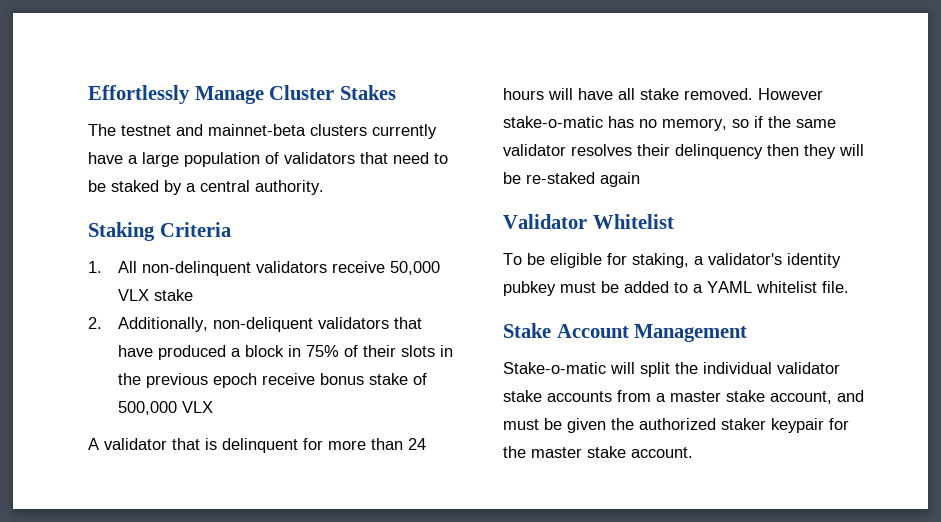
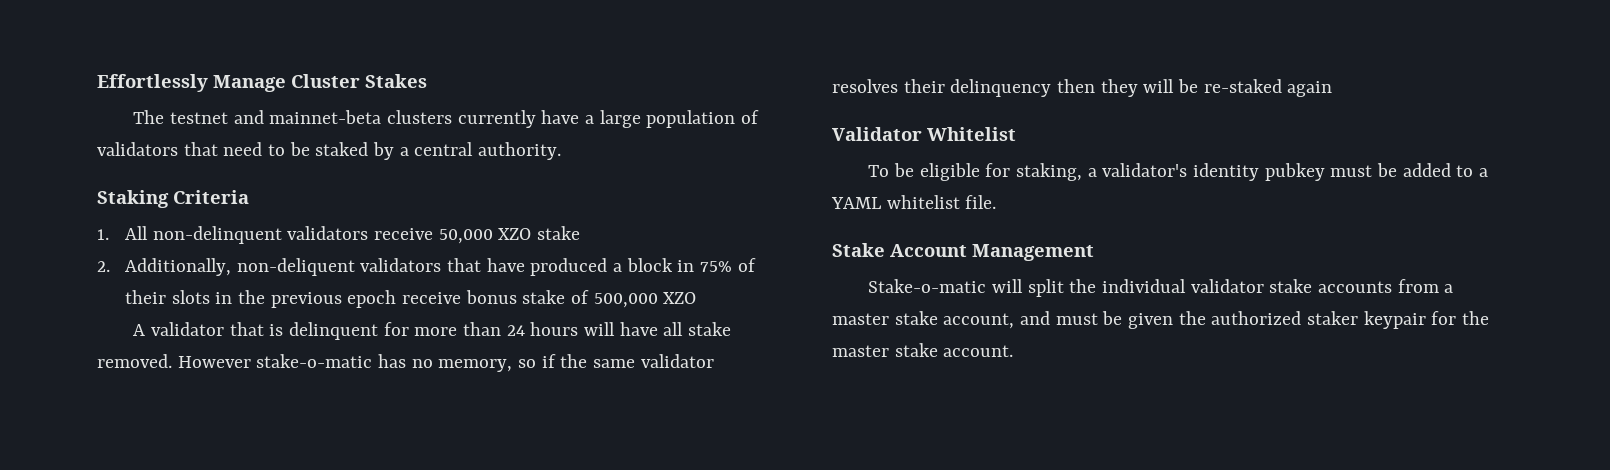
[118,289,150,301] VLX -> [498,228,532,240] XZO
[182,401,214,413] VLX -> [663,292,697,304] XZO

